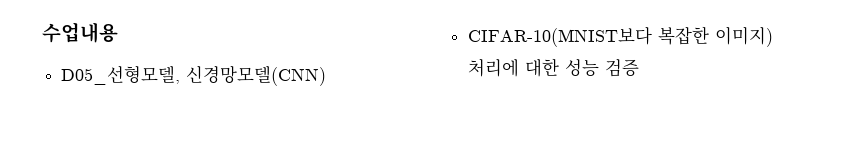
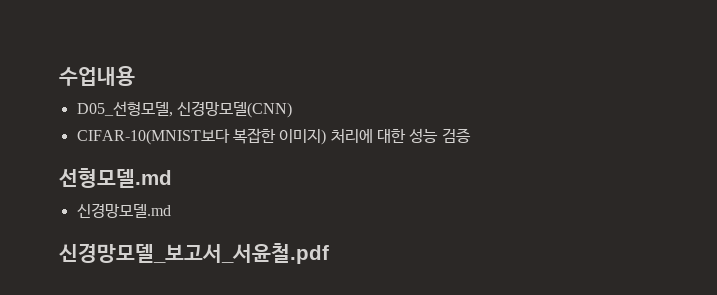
(640, 68) none -> [59,168,172,188] [76,203,171,218] [59,243,329,264] // 선형모델.md // 신경망모델.md // 신경망모델_보고서_서윤철.pdf

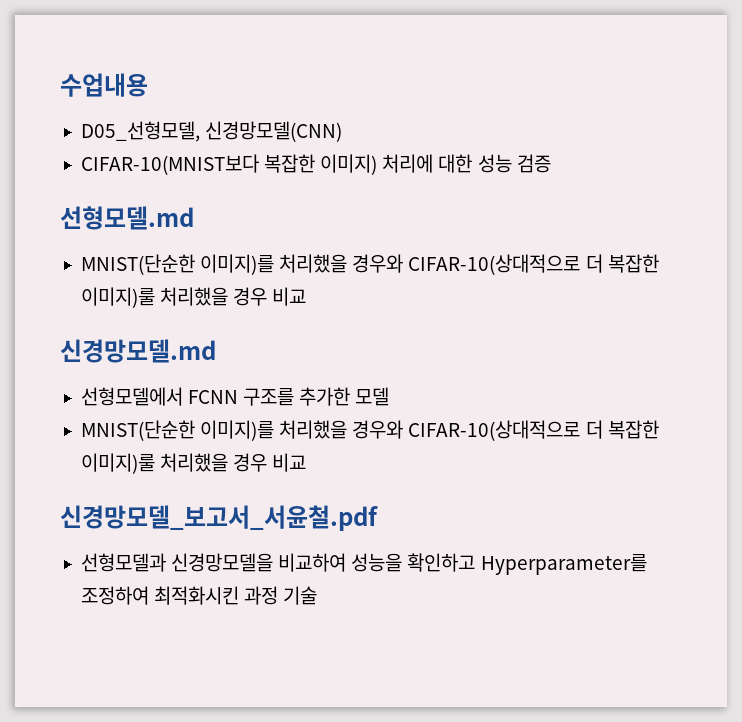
[76,203,171,218] [59,243,329,264] 신경망모델.md // 신경망모델_보고서_서윤철.pdf -> [80,254,659,275] [80,287,307,308] [60,339,216,363] [80,387,390,406] [80,420,659,441] [80,453,307,474] [60,505,378,531] [80,553,647,575] [80,586,318,605] MNIST(단순한 이미지)를 처리했을 경우와 CIFAR-10(상대적으로 더 복잡한 이미지)룰 처리했을 경우 비교 // 신경망모델.md // 선형모델에서 FCNN 구조를 추가한 모델 // MNIST(단순한 이미지)를 처리했을 경우와 CIFAR-10(상대적으로 더 복잡한 이미지)룰 처리했을 경우 비교 // 신경망모델_보고서_서윤철.pdf // 선형모델과 신경망모델을 비교하여 성능을 확인하고 Hyperparameter를 조정하여 최적화시킨 과정 기술

